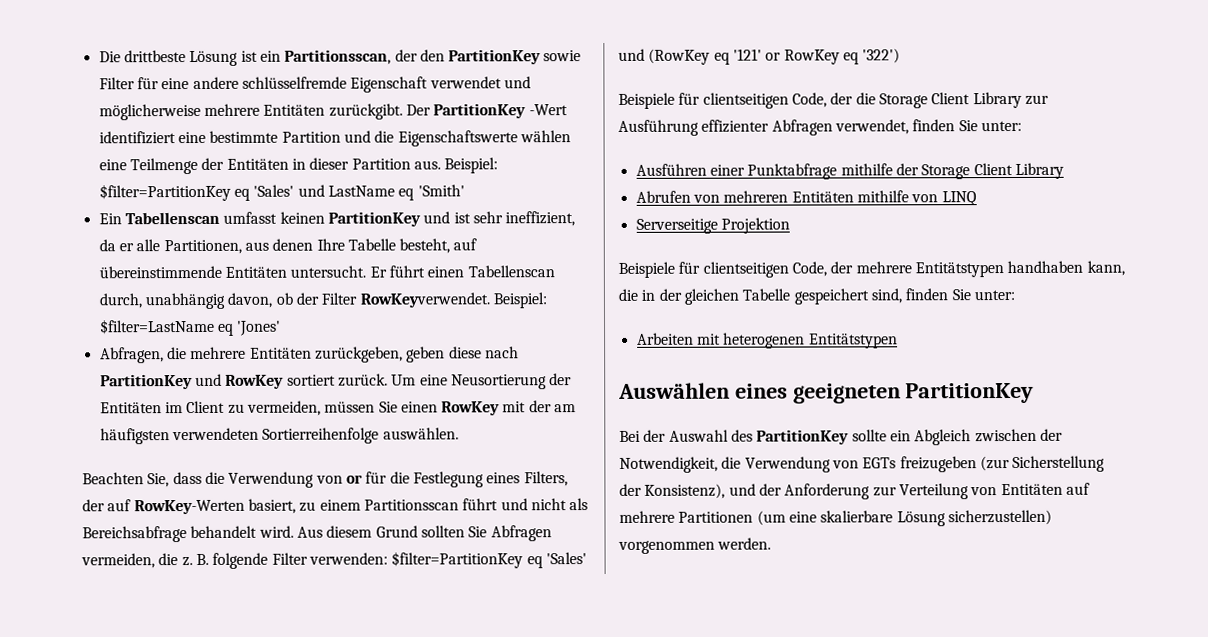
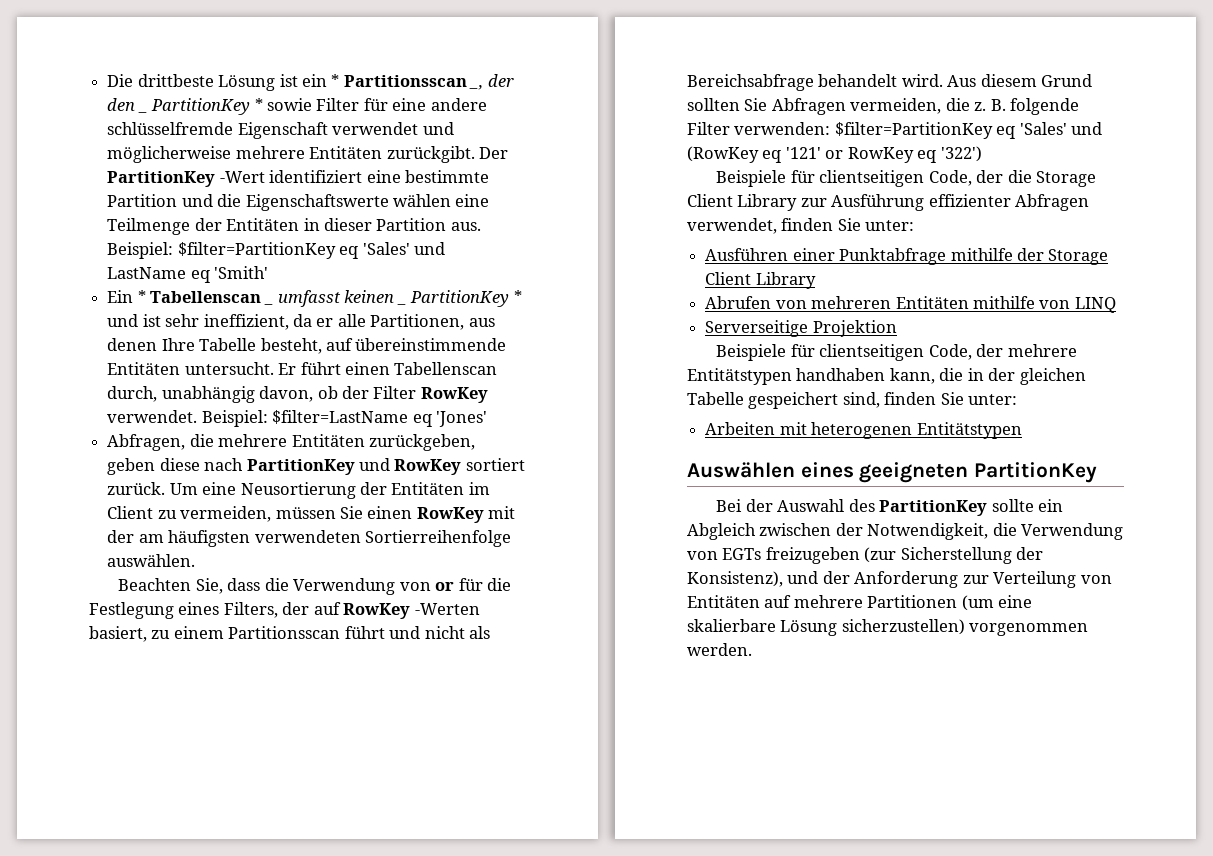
[284,49,542,65] Partitionsscan, der den PartitionKey -> [331,74,514,90] [107,98,136,111] [137,98,263,115] * Partitionsscan _, der den _ PartitionKey *
[124,211,421,227] Tabellenscan umfasst keinen PartitionKey -> [137,290,262,303] [263,290,395,307] [396,290,522,307] * Tabellenscan _ umfasst keinen _ PartitionKey *
[359,292,490,308] RowKeyverwendet. -> [420,387,488,403] [107,410,198,423] RowKey verwendet.
[133,499,245,515] RowKey-Werten -> [343,603,480,619] RowKey -Werten

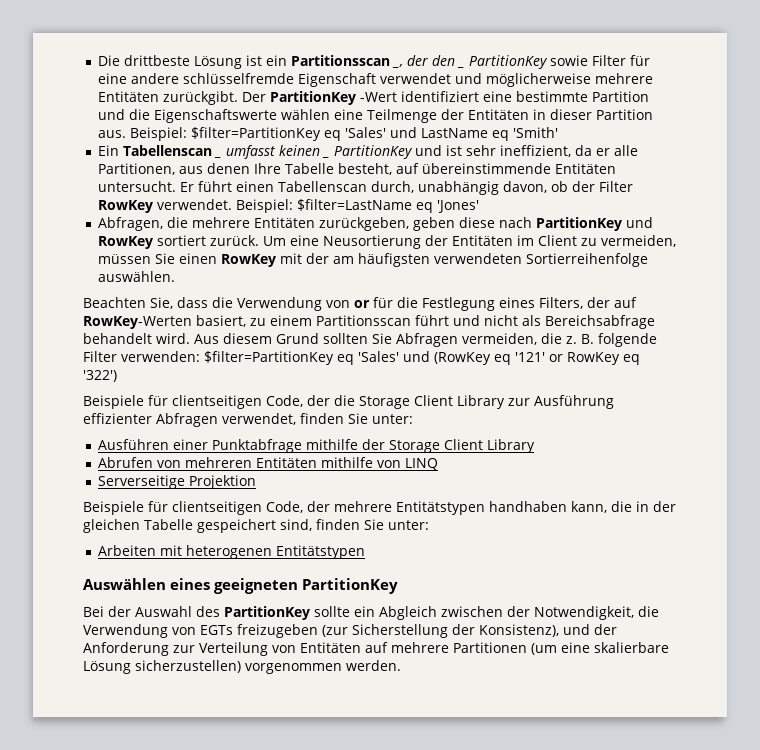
[331,74,340,87] * -> (287, 60) none
[254,98,263,111] * -> (548, 62) none
[137,290,146,303] * -> (119, 150) none
[513,290,522,303] * -> (413, 152) none
[343,603,480,619] RowKey -Werten -> [83,316,192,329] RowKey-Werten

